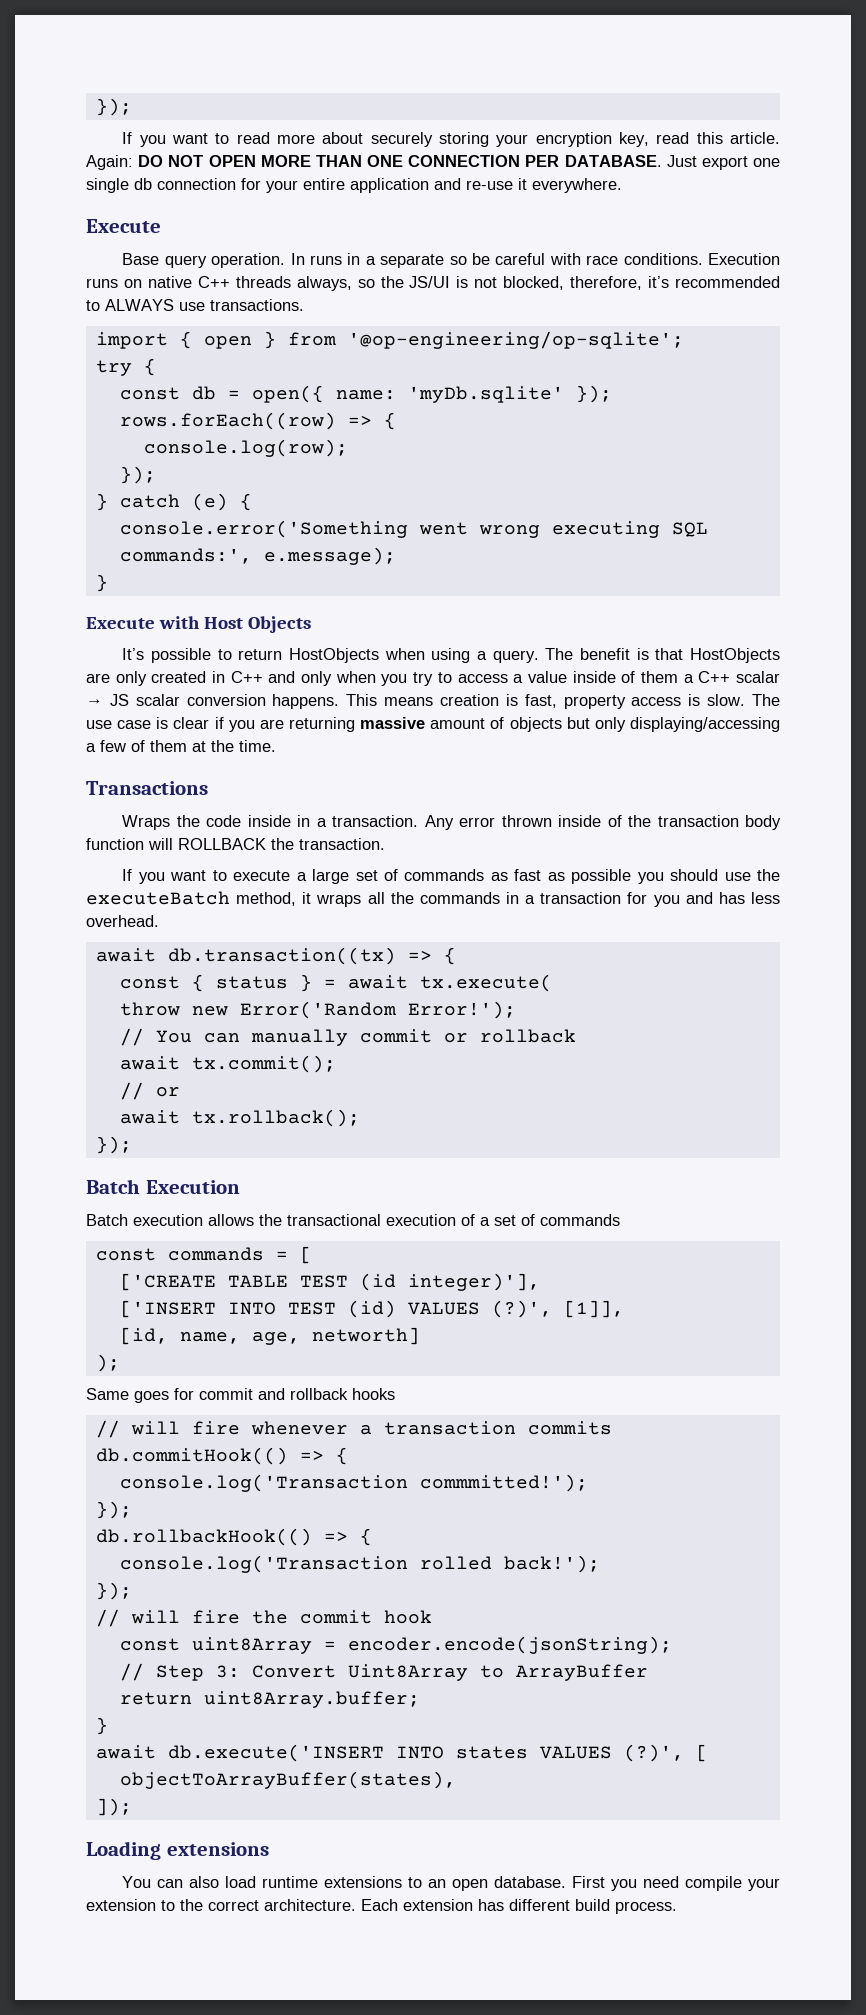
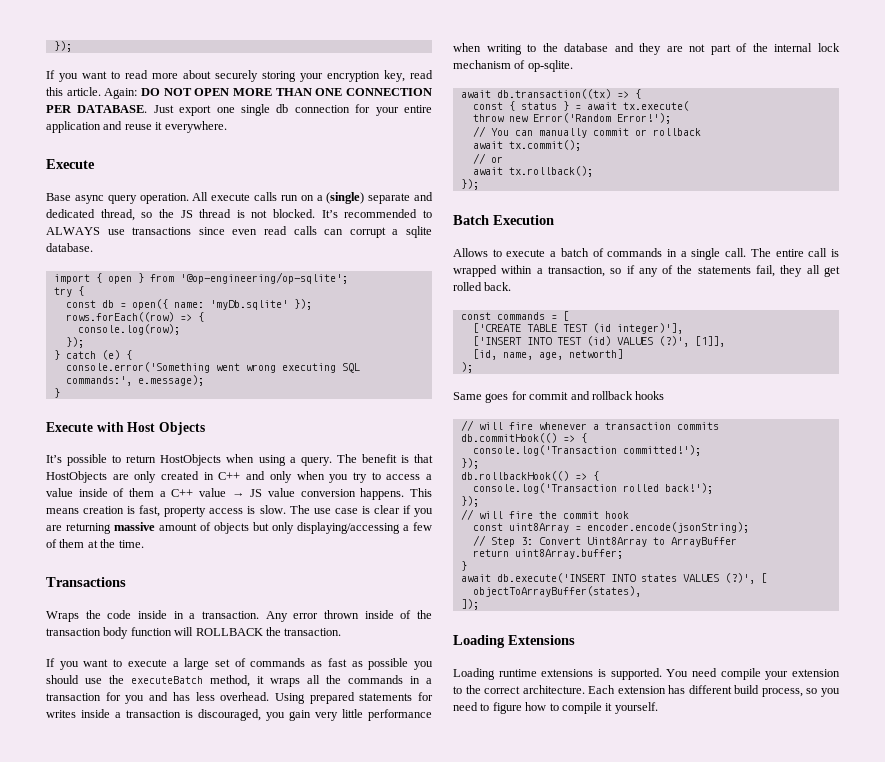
[466,180,513,190] re-use -> [124,124,152,130] reuse
(160, 259) none -> [74,195,104,204] async
[290,253,780,268] [86,276,781,291] [86,299,304,311] In runs in a separate so be careful with race conditions. Execution runs on native C++ threads always, so the JS/UI is not blocked, therefore, it’s recommended to ALWAYS use transactions. -> [192,192,433,204] [46,209,432,221] [46,226,433,238] [46,243,93,252] All execute calls run on a (single) separate and dedicated thread, so the JS thread is not blocked. It’s recommended to ALWAYS use transactions since even read calls can corrupt a sqlite database.
[736,671,781,683] scalar -> [199,488,226,497] value
[135,694,180,706] scalar -> [268,488,295,497] value
(159, 921) none -> [274,692,433,704] [46,709,432,721] [453,43,840,55] [453,60,573,72] Using prepared statements for writes inside a transaction is discouraged, you gain very little performance when writing to the database and they are not part of the internal lock mechanism of op-sqlite.
[86,1214,620,1226] Batch execution allows the transactional execution of a set of commands -> [453,248,839,260] [453,265,841,277] [453,282,512,291] Allows to execute a batch of commands in a single call. The entire call is wrapped within a transaction, so if any of the statements fail, they all get rolled back.
[419,1474,588,1492] commmitted!'); -> [622,445,701,456] committed!');
[166,1842,269,1856] [122,1876,638,1891] extensions // You can also load runtime extensions to an open database. First you -> [508,635,575,645] [453,668,689,680] Extensions // Loading runtime extensions is supported. You
[615,1901,677,1914] process. -> [761,688,840,697] [453,702,658,714] process, so you need to figure how to compile it yourself.

